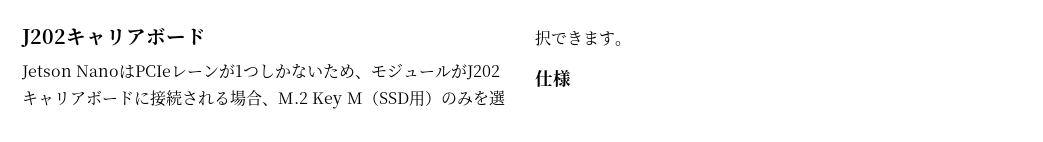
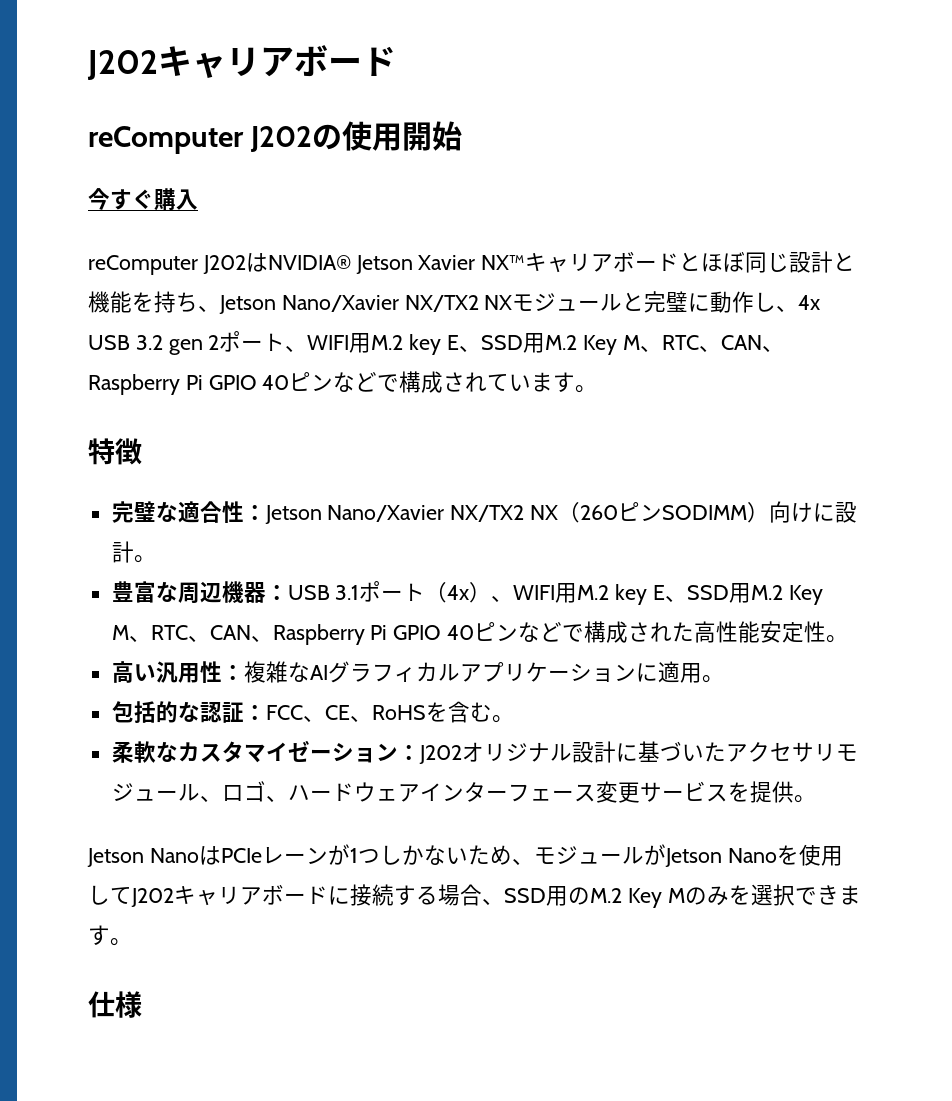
[21,27,206,47] J202キャリアボード -> [87,45,396,80] [88,121,463,154] [88,188,198,211] [88,251,856,275] [88,291,821,314] [88,331,784,355] [88,371,598,395] [88,438,142,465] [111,501,858,524] [111,541,156,563] [111,581,823,605] [111,621,849,645] [111,661,724,683] [111,701,514,723] [111,740,858,764] [111,781,816,803] J202キャリアボード // reComputer J202の使用開始 // 今すぐ購入 // reComputer J202はNVIDIA® Jetson Xavier NX™キャリアボードとほぼ同じ設計と機能を持ち、Jetson Nano/Xavier NX/TX2 NXモジュールと完璧に動作し、4x USB 3.2 gen 2ポート、WIFI用M.2 key E、SSD用M.2 Key M、RTC、CAN、Raspberry Pi GPIO 40ピンなどで構成されています。 // 特徴 // 完璧な適合性：Jetson Nano/Xavier NX/TX2 NX（260ピンSODIMM）向けに設計。 // 豊富な周辺機器：USB 3.1ポート（4x）、WIFI用M.2 key E、SSD用M.2 Key M、RTC、CAN、Raspberry Pi GPIO 40ピンなどで構成された高性能安定性。 // 高い汎用性：複雑なAIグラフィカルアプリケーションに適用。 // 包括的な認証：FCC、CE、RoHSを含む。 // 柔軟なカスタマイゼーション：J202オリジナル設計に基づいたアクセサリモジュール、ロゴ、ハードウェアインターフェース変更サービスを提供。
(468, 71) none -> [664,844,843,867] [88,885,132,905] Jetson Nanoを使用して
[182,91,214,106] され -> [394,885,416,905] す
[278,90,441,109] M.2 Key M（SSD用） -> [504,886,685,908] SSD用のM.2 Key M

